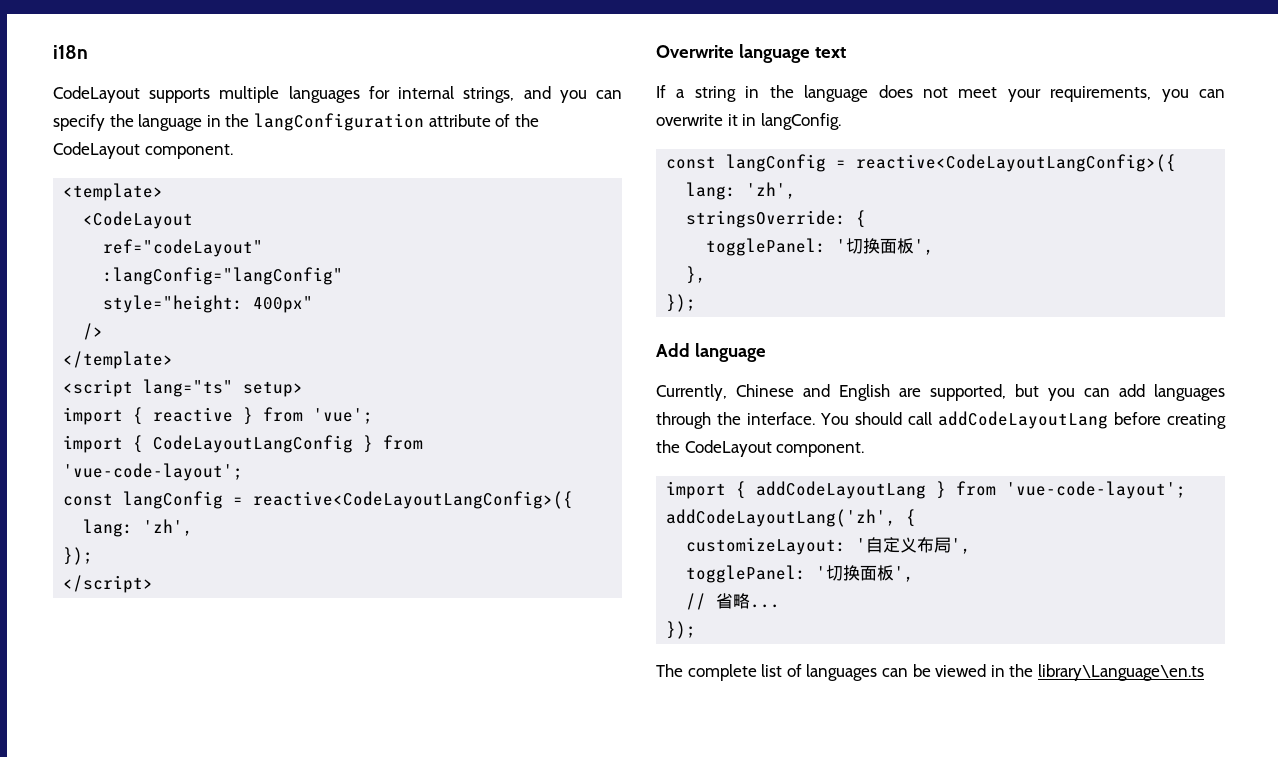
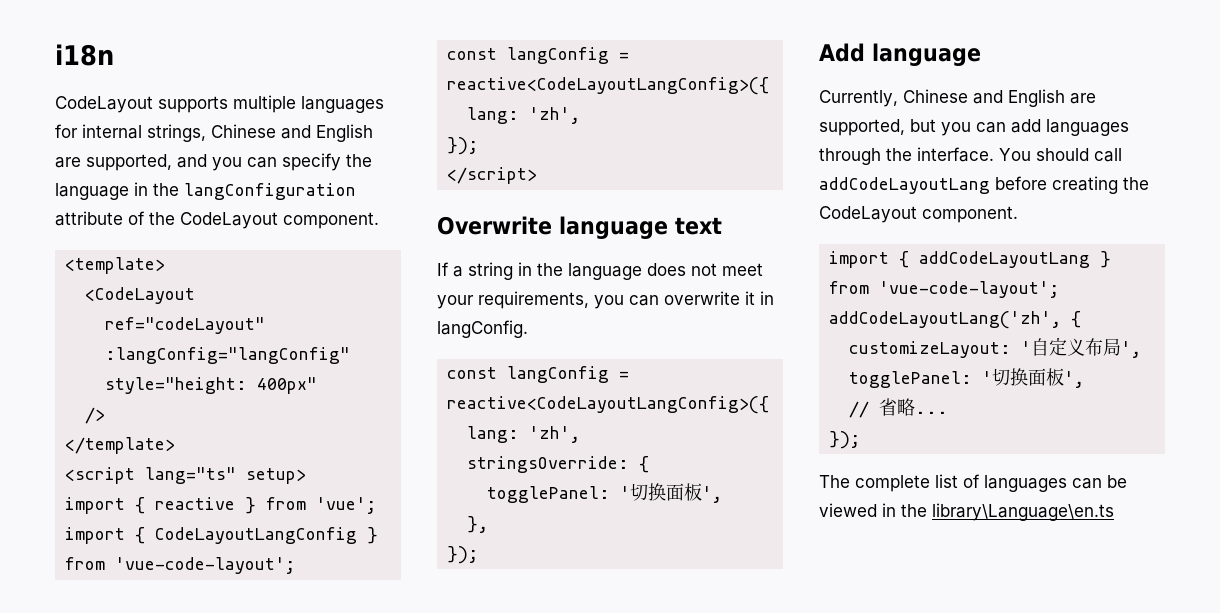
(515, 95) none -> [211,124,373,142] [55,154,172,171] Chinese and English are supported,

